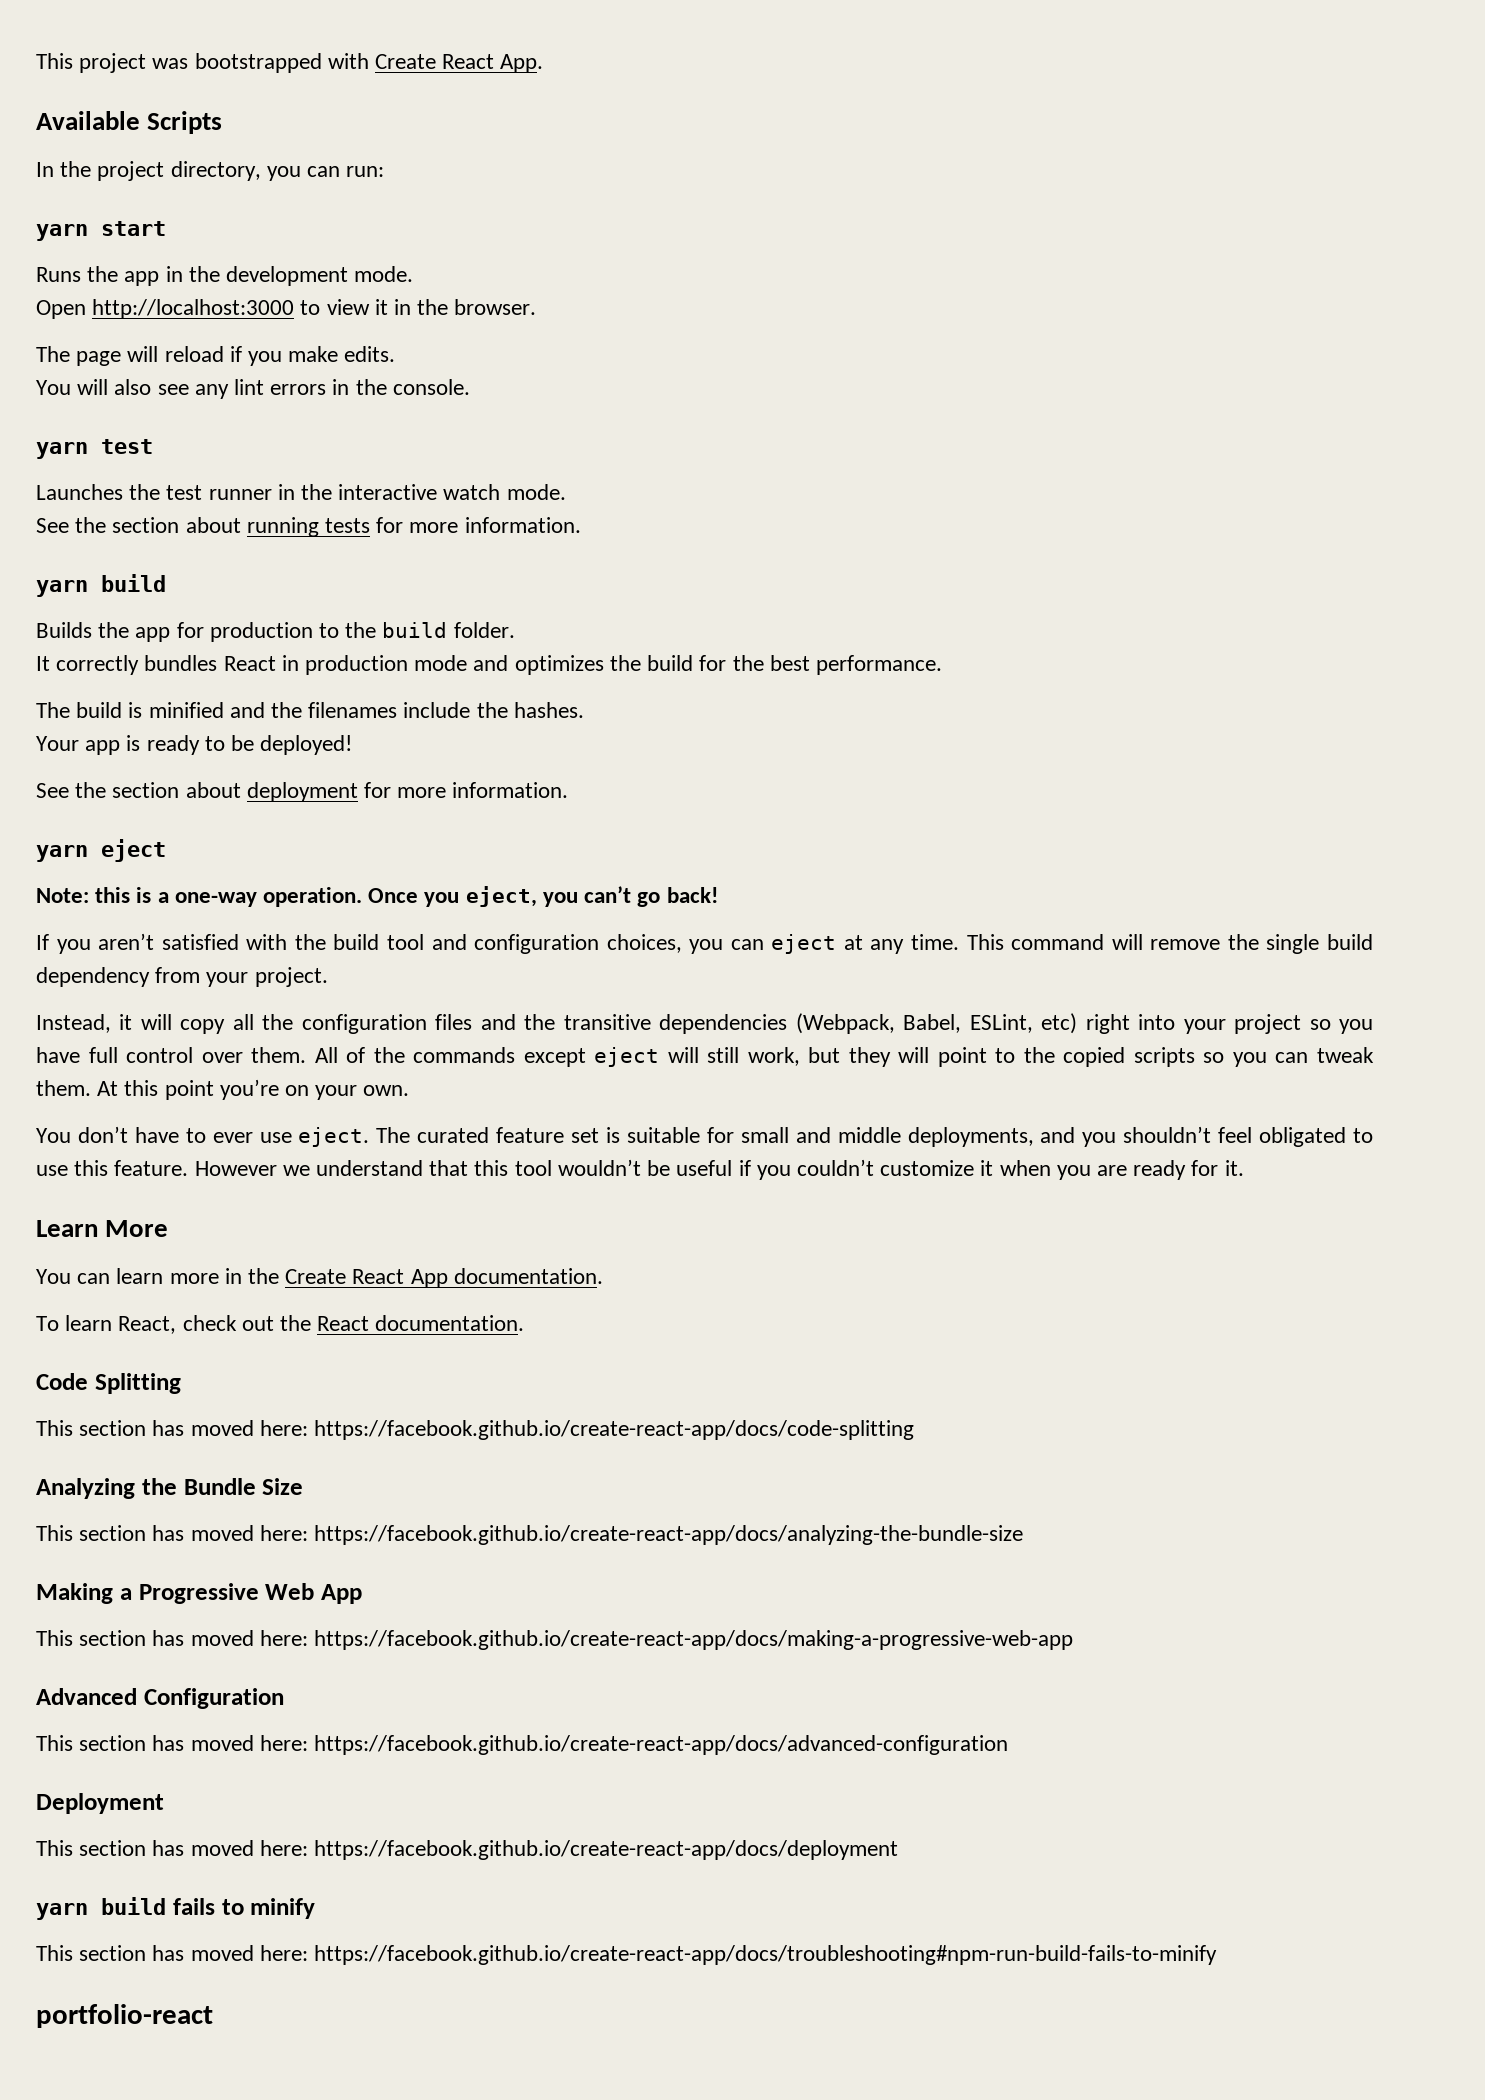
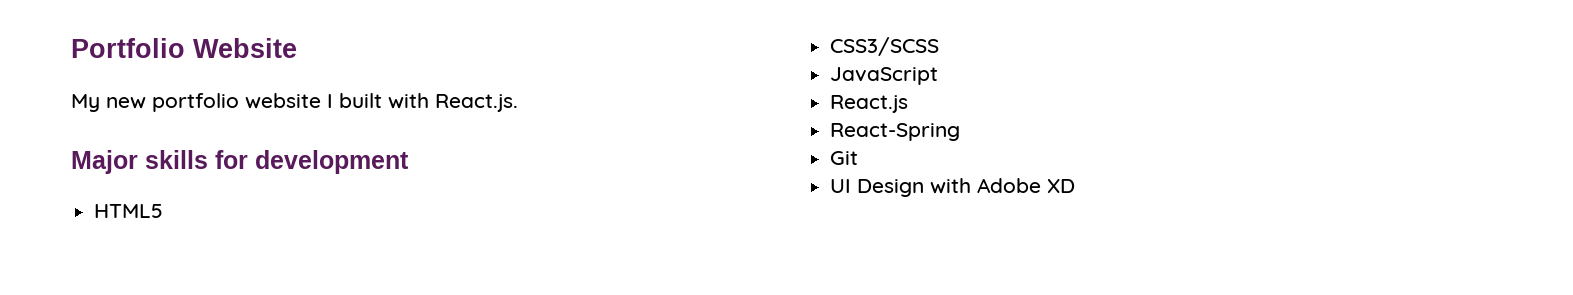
[36,53,544,73] [36,111,223,134] [36,161,385,181] [36,221,166,241] [36,266,414,286] [36,299,537,319] [36,346,396,366] [36,379,470,399] [36,439,153,459] [36,484,566,500] [36,517,581,537] [36,574,166,597] [36,622,515,642] [36,655,942,675] [36,702,584,718] [36,735,353,755] [36,782,569,802] [36,839,166,862] [36,886,718,907] [36,933,1373,954] [36,967,328,987] [36,1013,1373,1034] [36,1047,1374,1067] [36,1079,410,1100] [36,1126,1373,1147] [36,1159,1244,1180] [36,1220,169,1237] [36,1268,603,1288] [36,1315,525,1334] [36,1373,181,1394] [36,1420,915,1440] [36,1478,304,1499] [36,1525,1024,1545] [36,1583,362,1604] [36,1630,1074,1650] [36,1688,284,1709] [36,1735,1009,1755] [36,1793,164,1814] [36,1840,899,1860] [36,1897,316,1920] [36,1945,1218,1965] [36,2004,213,2028] This project was bootstrapped with Create React App. // Available Scripts // In the project directory, you can run: // yarn start // Runs the app in the development mode. // Open http://localhost:3000 to view it in the browser. // The page will reload if you make edits. // You will also see any lint errors in the console. // yarn test // Launches the test runner in the interactive watch mode. // See the section about running tests for more information. // yarn build // Builds the app for production to the build folder. // It correctly bundles React in production mode and optimizes the build for the best performance. // The build is minified and the filenames include the hashes. // Your app is ready to be deployed! // See the section about deployment for more information. // yarn eject // Note: this is a one-way operation. Once you eject, you can’t go back! // If you aren’t satisfied with the build tool and configuration choices, you can eject at any time. This command will remove the single build dependency from your project. // Instead, it will copy all the configuration files and the transitive dependencies (Webpack, Babel, ESLint, etc) right into your project so you have full control over them. All of the commands except eject will still work, but they will point to the copied scripts so you can tweak them. At this point you’re on your own. // You don’t have to ever use eject. The curated feature set is suitable for small and middle deployments, and you shouldn’t feel obligated to use this feature. However we understand that this tool wouldn’t be useful if you couldn’t customize it when you are ready for it. // Learn More // You can learn more in the Create React App documentation. // To learn React, check out the React documentation. // Code Splitting // This section has moved here: https://facebook.github.io/create-react-app/docs/code-splitting // Analyzing the Bundle Size // This section has moved here: https://facebook.github.io/create-react-app/docs/analyzing-the-bundle-size // Making a Progressive Web App // This section has moved here: https://facebook.github.io/create-react-app/docs/making-a-progressive-web-app // Advanced Configuration // This section has moved here: https://facebook.github.io/create-react-app/docs/advanced-configuration // Deployment // This section has moved here: https://facebook.github.io/create-react-app/docs/deployment // yarn build fails to minify // This section has moved here: https://facebook.github.io/create-react-app/docs/troubleshooting#npm-run-build-fails-to-minify // portfolio-react -> [71,38,297,58] [71,93,518,112] [71,150,409,174] [94,204,164,218] [830,37,940,56] [830,67,939,85] [830,95,909,113] [830,123,961,141] [830,151,859,165] [830,178,1076,197] Portfolio Website // My new portfolio website I built with React.js. // Major skills for development // HTML5 // CSS3/SCSS // JavaScript // React.js // React-Spring // Git // UI Design with Adobe XD

